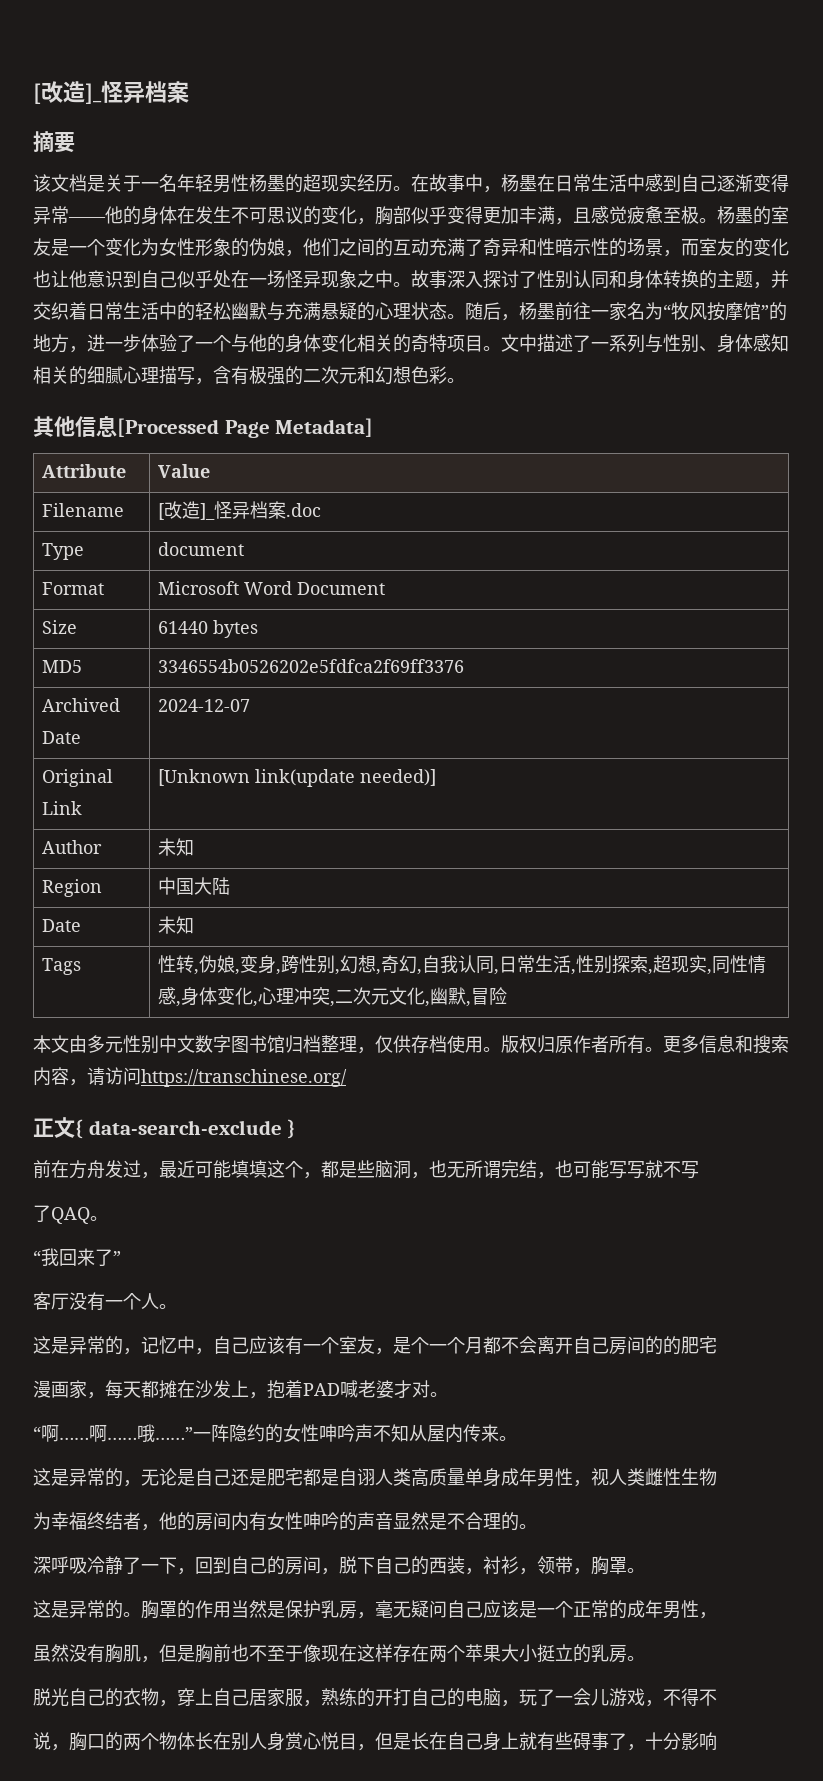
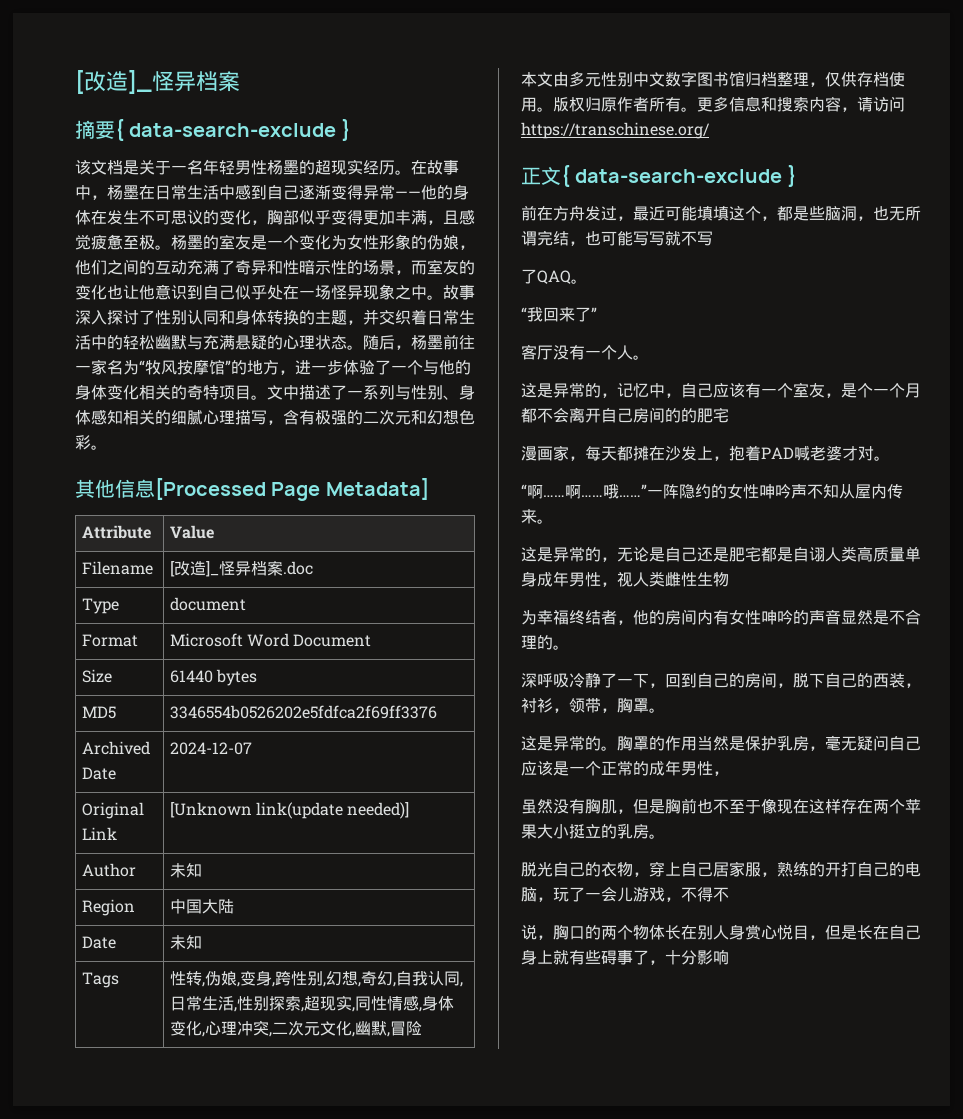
(75, 142) none -> [115,119,351,141] { data-search-exclude }

